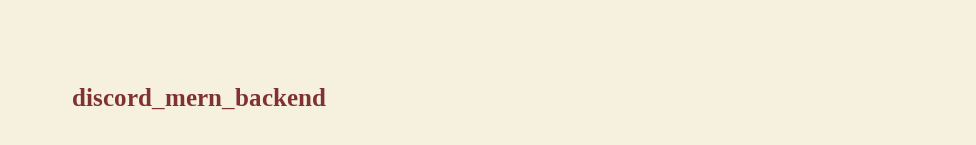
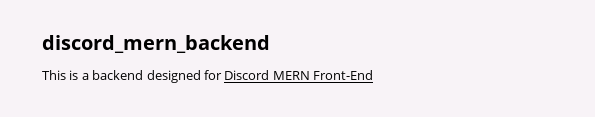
(326, 99) none -> [42,70,373,83] // This is a backend designed for Discord MERN Front-End

